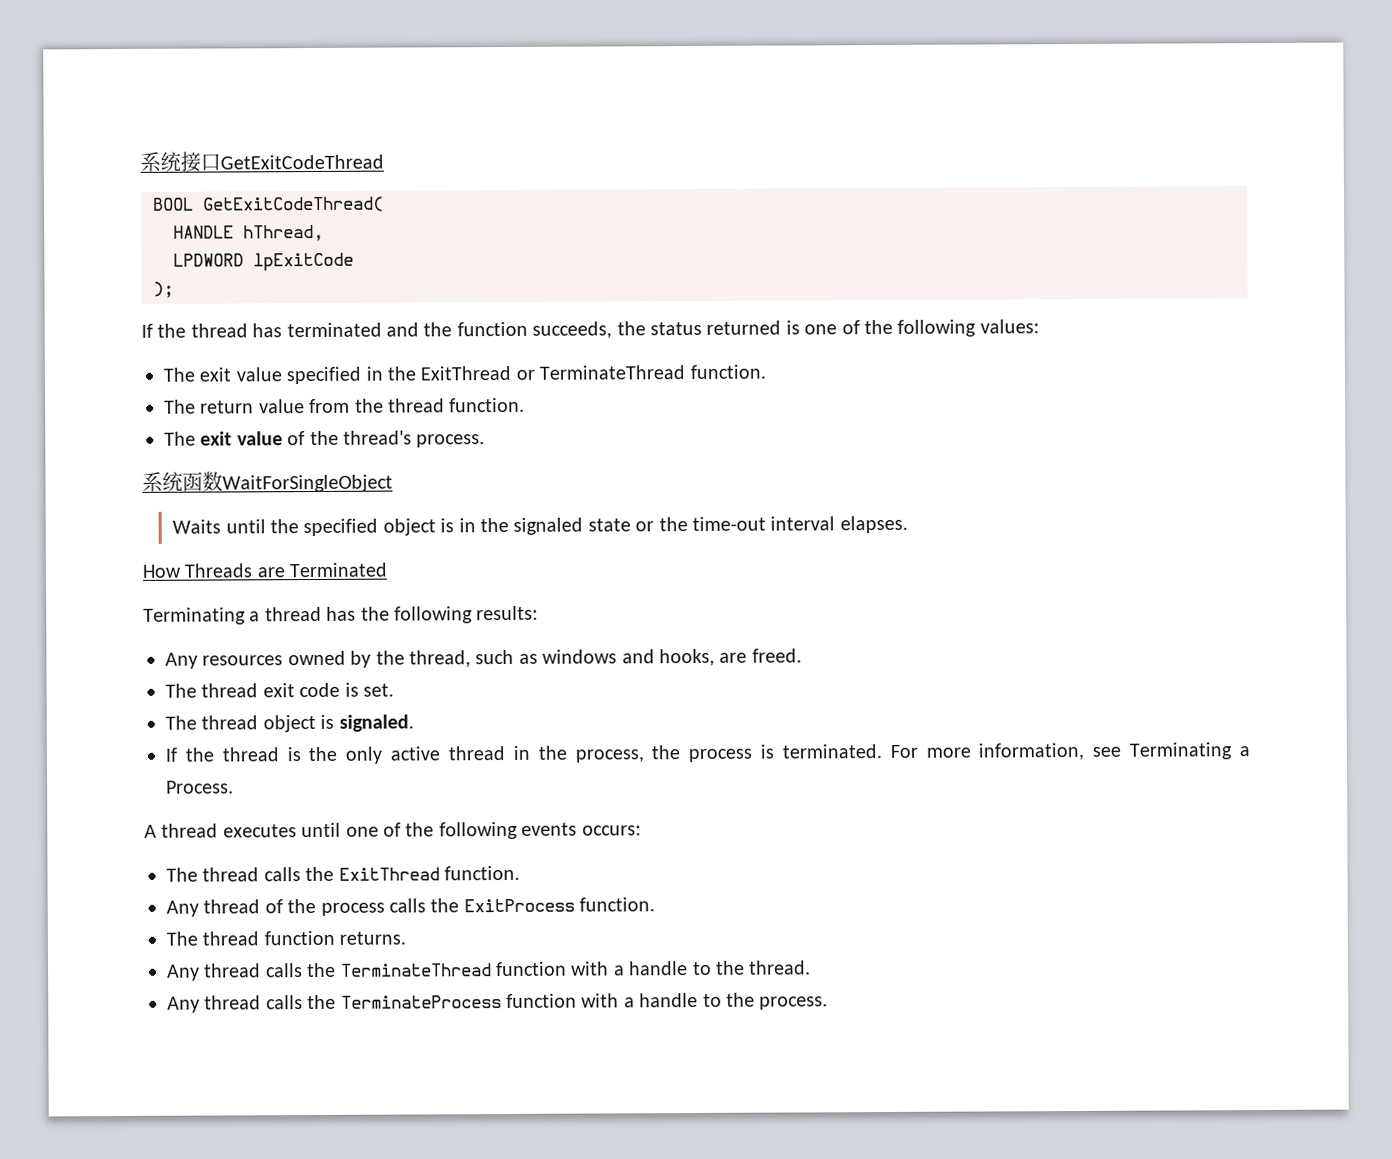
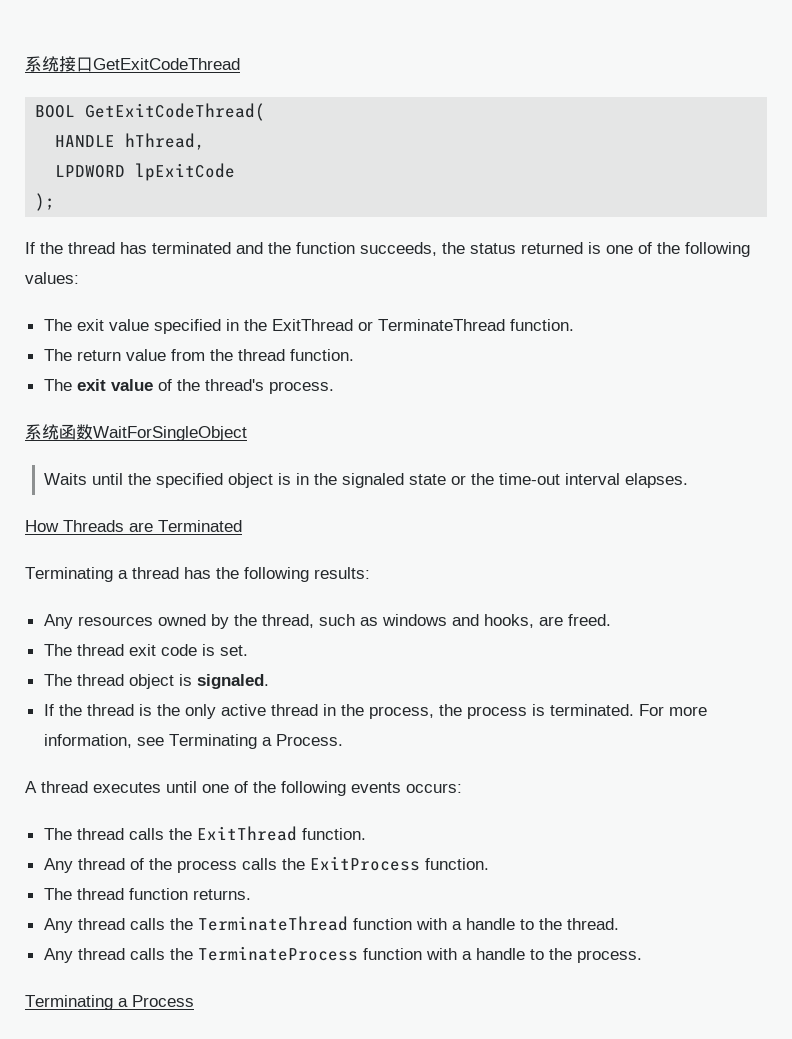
(829, 1003) none -> [25,995,194,1010] // Terminating a Process

